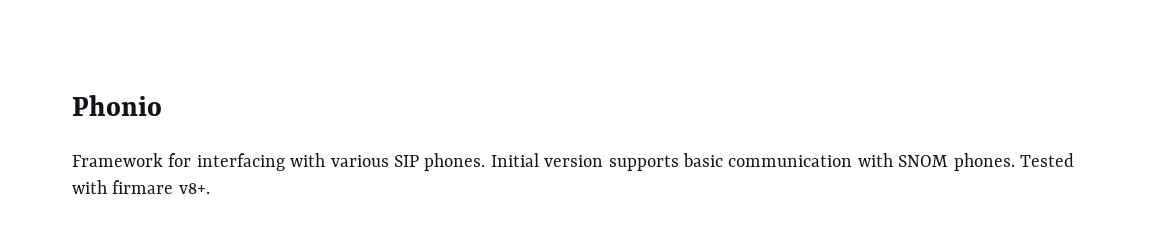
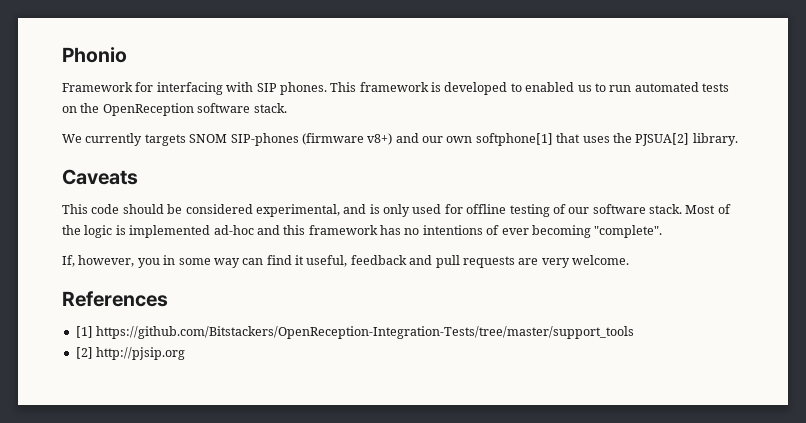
[330,155,389,167] various -> (254, 87) none
[490,153,1074,171] [72,180,210,194] Initial version supports basic communication with SNOM phones. Tested with firmare v8+. -> [330,82,729,95] [62,103,287,116] [62,133,738,146] [62,169,138,185] [62,204,731,217] [62,225,663,238] [62,255,629,268] [62,291,168,307] [75,326,635,339] [75,347,186,360] This framework is developed to enabled us to run automated tests on the OpenReception software stack. // We currently targets SNOM SIP-phones (firmware v8+) and our own softphone[1] that uses the PJSUA[2] library. // Caveats // This code should be considered experimental, and is only used for offline testing of our software stack. Most of the logic is implemented ad-hoc and this framework has no intentions of ever becoming "complete". // If, however, you in some way can find it useful, feedback and pull requests are very welcome. // References // [1] https://github.com/Bitstackers/OpenReception-Integration-Tests/tree/master/support_tools // [2] http://pjsip.org

